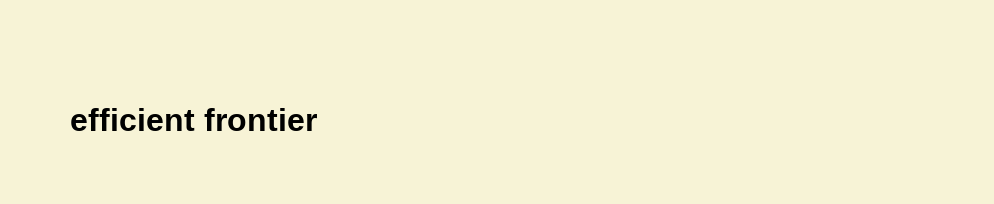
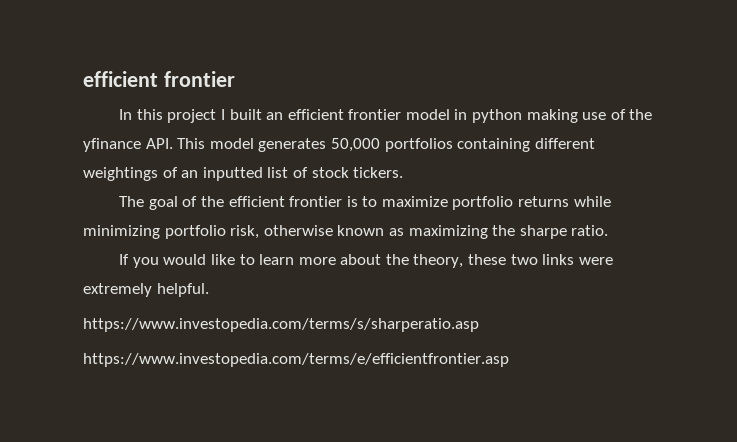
[70,108,317,131] efficient frontier -> [83,71,235,87] [119,109,653,123] [83,138,595,152] [83,167,404,181] [119,196,611,210] [83,225,609,239] [119,254,613,268] [83,283,209,297] [83,318,479,332] [83,353,509,367] efficient frontier // In this project I built an efficient frontier model in python making use of the yfinance API. This model generates 50,000 portfolios containing different weightings of an inputted list of stock tickers. // The goal of the efficient frontier is to maximize portfolio returns while minimizing portfolio risk, otherwise known as maximizing the sharpe ratio. // If you would like to learn more about the theory, these two links were extremely helpful. // https://www.investopedia.com/terms/s/sharperatio.asp // https://www.investopedia.com/terms/e/efficientfrontier.asp

